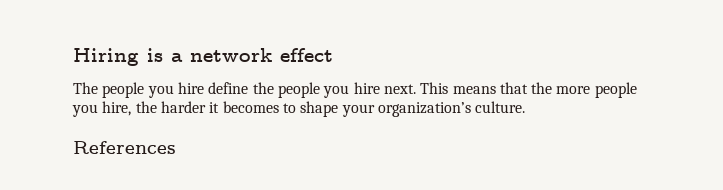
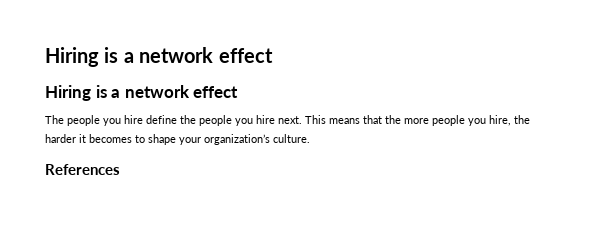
[73,48,333,66] Hiring is a network effect -> [45,47,273,67] [45,85,239,101] Hiring is a network effect // Hiring is a network effect

